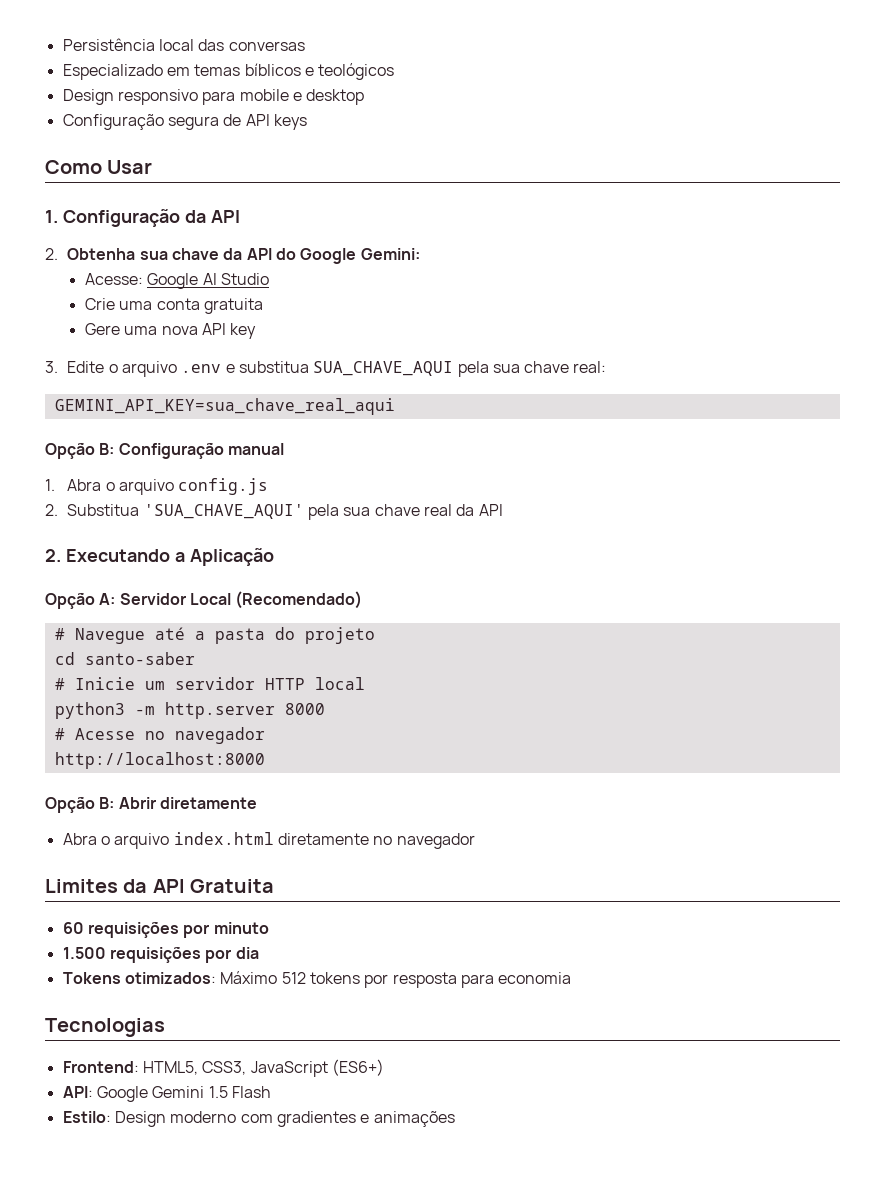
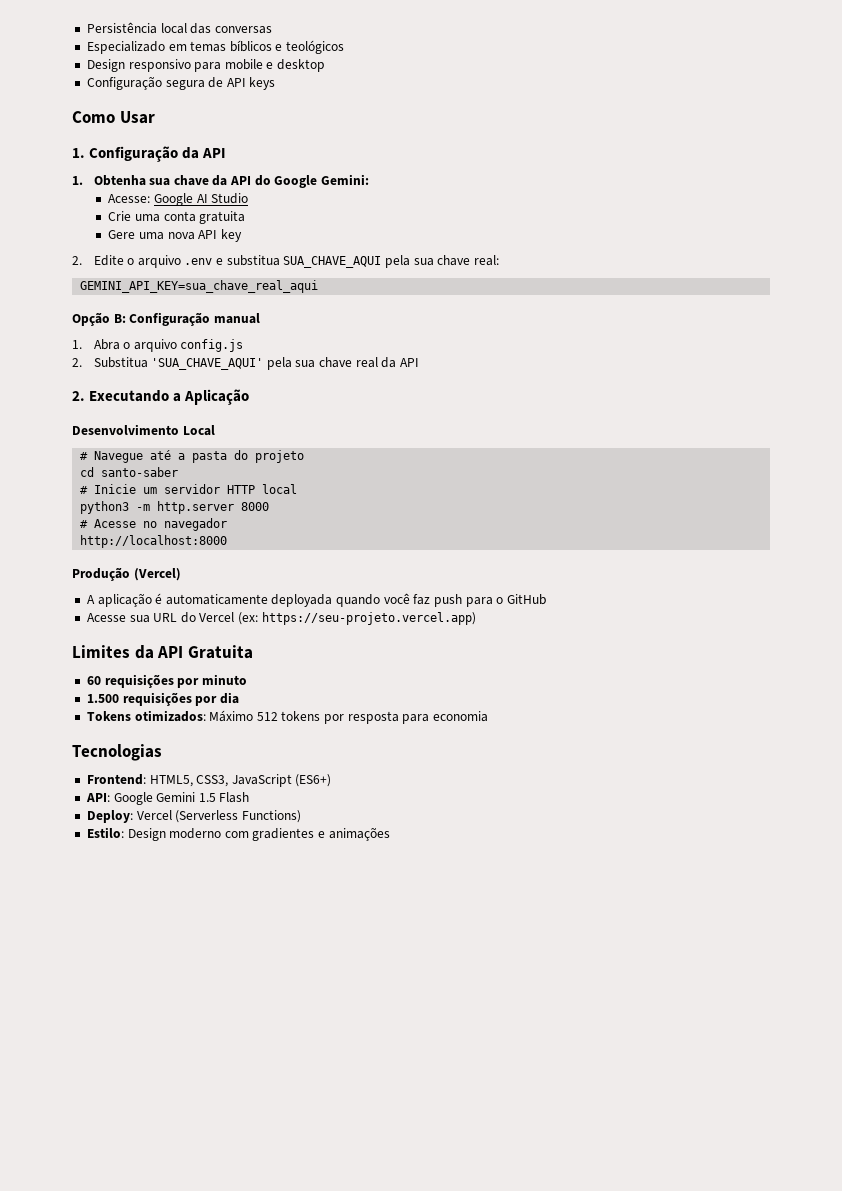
[45,248,58,260] 2. -> [72,176,83,185] 1.
[45,361,58,373] 3. -> [72,256,82,265] 2.
[45,593,186,609] Opção A: Servidor -> [72,424,179,435] Desenvolvimento
[235,591,363,609] (Recomendado) -> (215, 430) none
[45,797,257,813] [62,832,475,849] Opção B: Abrir diretamente // Abra o arquivo index.html diretamente no navegador -> [72,567,181,581] [86,593,546,607] [86,612,476,625] Produção (Vercel) // A aplicação é automaticamente deployada quando você faz push para o GitHub // Acesse sua URL do Vercel (ex: https://seu-projeto.vercel.app)
(271, 1092) none -> [86,810,301,823] // Deploy: Vercel (Serverless Functions)

